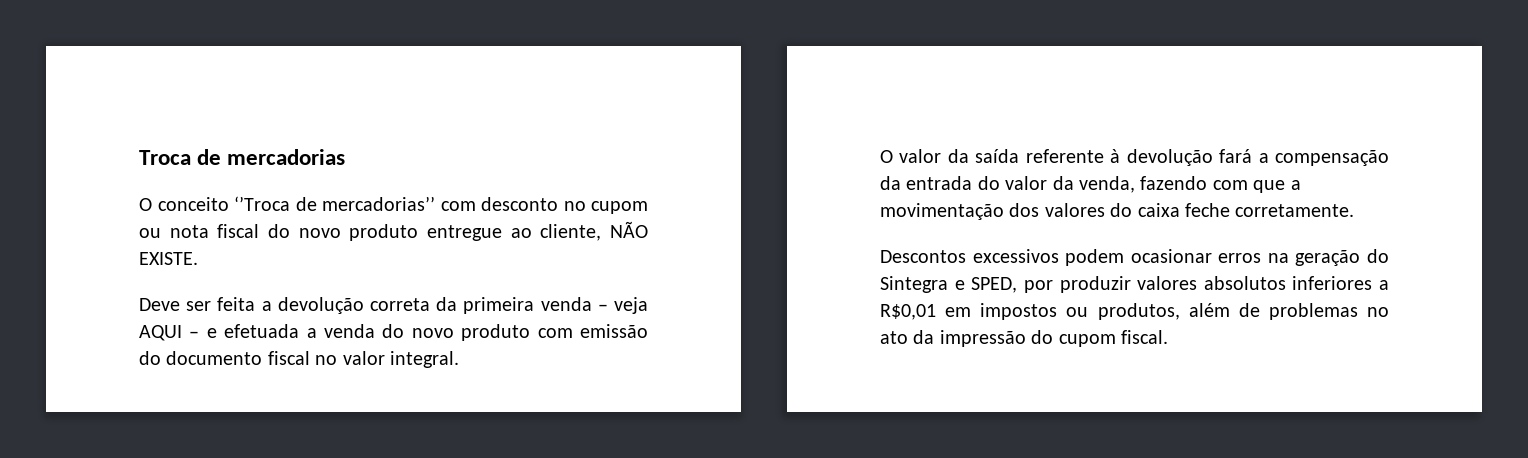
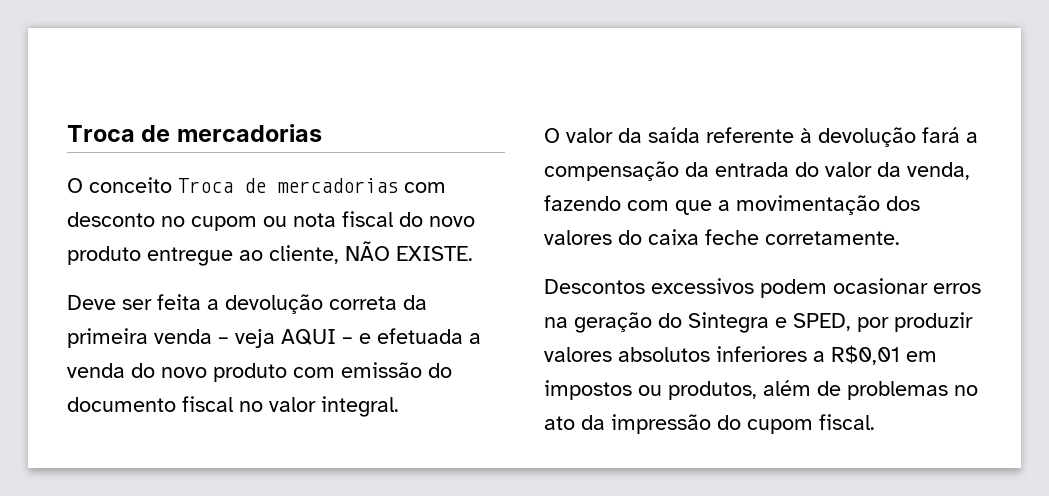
[234,196,435,211] ‘’Troca de mercadorias’’ -> [178,178,398,193] Troca de mercadorias

